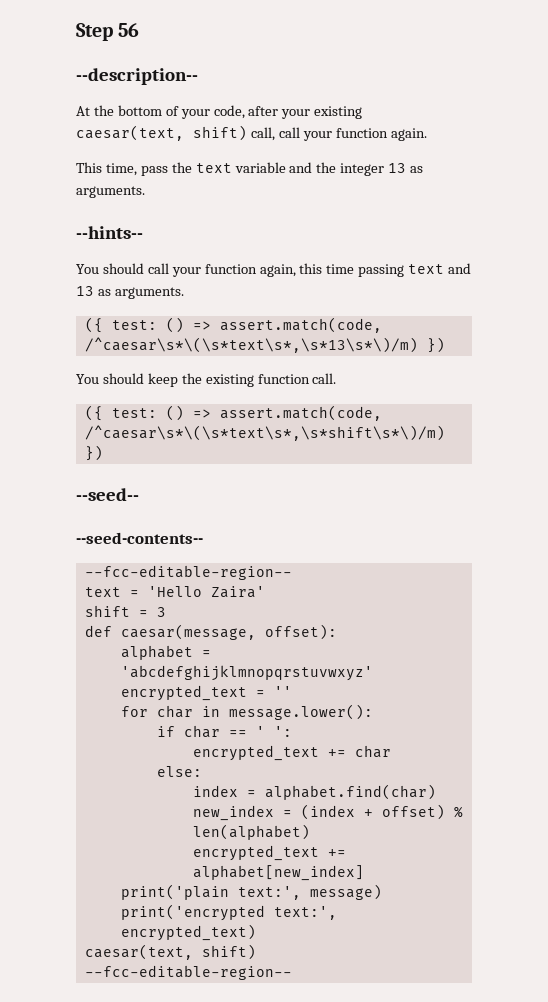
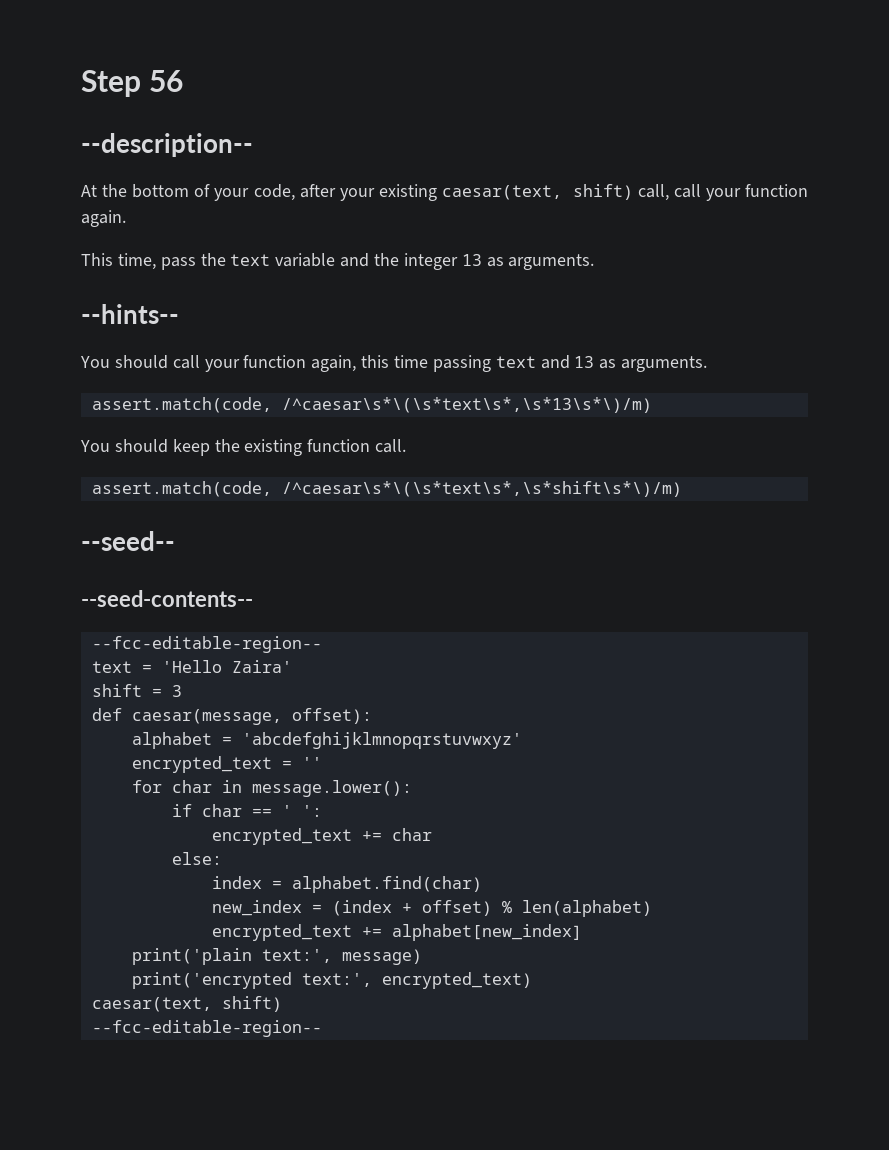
[84,317,211,333] ({ test: () => -> (708, 364) none
[426,337,445,353] }) -> (652, 405) none
[84,405,211,421] ({ test: () => -> (407, 446) none
[84,445,103,461] }) -> (682, 489) none

